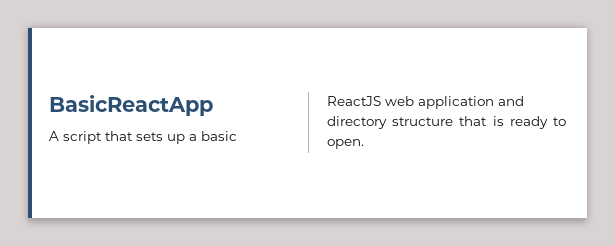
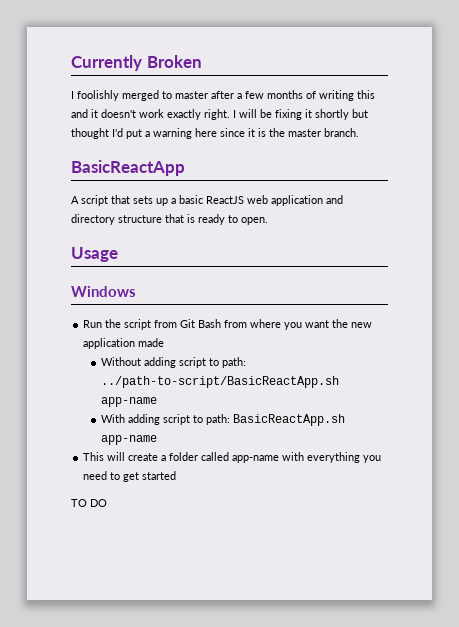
(49, 105) none -> [71,55,202,71] [71,90,375,101] [71,109,368,120] [71,128,359,139] Currently Broken // I foolishly merged to master after a few months of writing this and it doesn't work exactly right. I will be fixing it shortly but thought I'd put a warning here since it is the master branch. //
(364, 144) none -> [71,247,118,262] [71,286,136,297] [83,319,373,330] [83,338,165,349] [101,357,247,368] [101,376,340,388] [101,397,158,407] [101,414,346,426] [101,435,158,445] [83,452,382,463] [83,471,177,482] [71,499,107,507] // Usage // Windows // Run the script from Git Bash from where you want the new application made // Without adding script to path: ../path-to-script/BasicReactApp.sh app-name // With adding script to path: BasicReactApp.sh app-name // This will create a folder called app-name with everything you need to get started // TO DO

